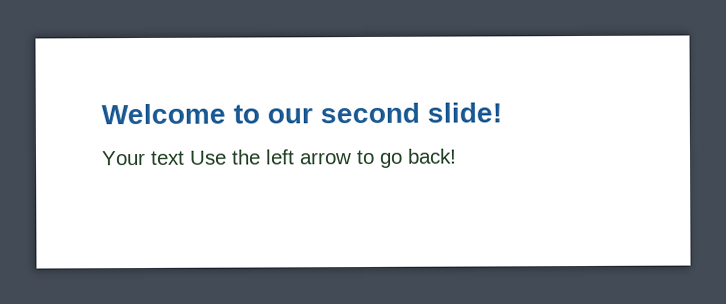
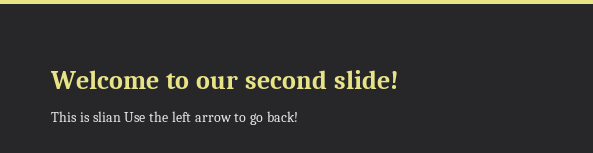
[101,150,185,166] Your text -> [51,111,121,122] This is slian

